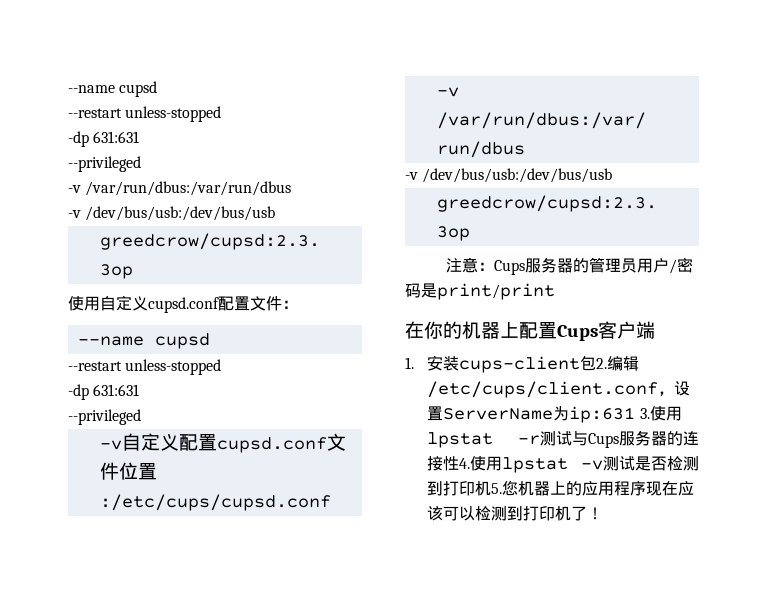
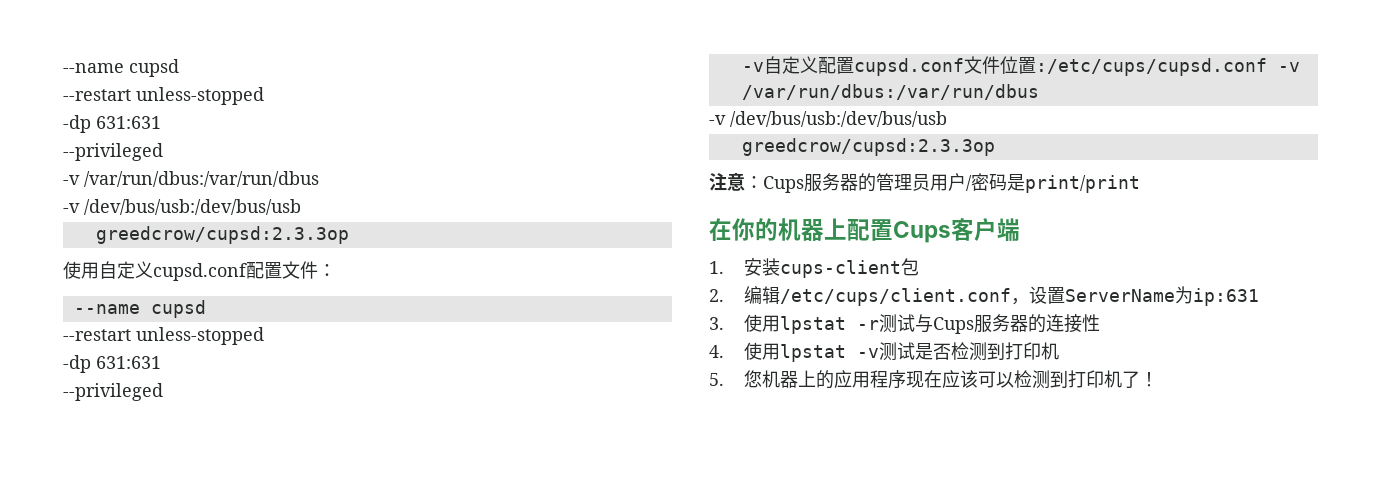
(597, 363) none -> (920, 267) //
(636, 414) none -> (1260, 297) //
(460, 463) none -> (1101, 323) //
(492, 488) none -> (1060, 351) //

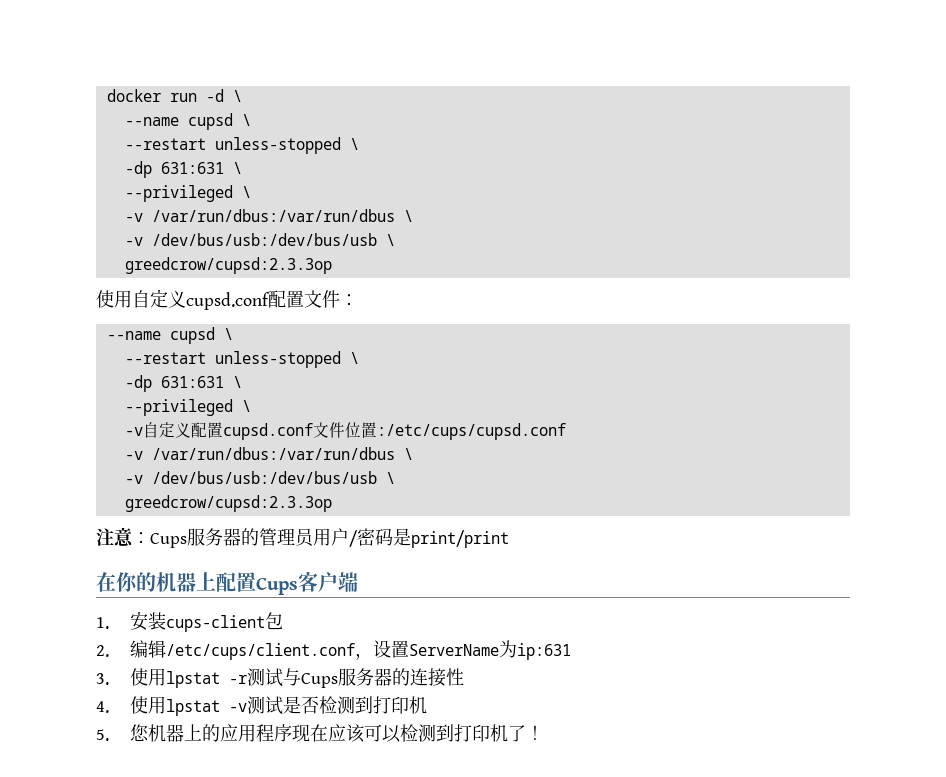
[63,59,179,77] [63,87,264,105] [63,115,161,133] [63,143,163,161] [63,171,319,187] [63,199,301,215] --name cupsd // --restart unless-stopped // -dp 631:631 // --privileged // -v /var/run/dbus:/var/run/dbus // -v /dev/bus/usb:/dev/bus/usb -> [106,89,242,102] [124,113,251,130] [124,137,359,154] [124,161,242,178] [124,185,251,202] [124,209,413,222] [124,233,395,246] docker run -d \ // --name cupsd \ // --restart unless-stopped \ // -dp 631:631 \ // --privileged \ // -v /var/run/dbus:/var/run/dbus \ // -v /dev/bus/usb:/dev/bus/usb \
[63,327,264,345] [63,355,161,373] [63,383,163,401] // --restart unless-stopped // -dp 631:631 // --privileged -> [223,328,233,340] [124,351,359,368] [124,375,242,392] [124,399,251,416] \ // --restart unless-stopped \ // -dp 631:631 \ // --privileged \
[1277,62,1300,72] [741,84,1039,100] [709,111,947,127] -v /var/run/dbus:/var/run/dbus // -v /dev/bus/usb:/dev/bus/usb -> [124,447,413,460] [124,471,395,484] // -v /var/run/dbus:/var/run/dbus \ // -v /dev/bus/usb:/dev/bus/usb \

